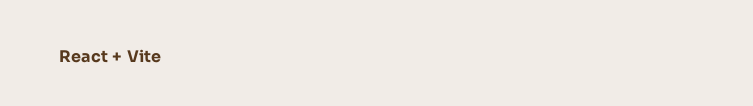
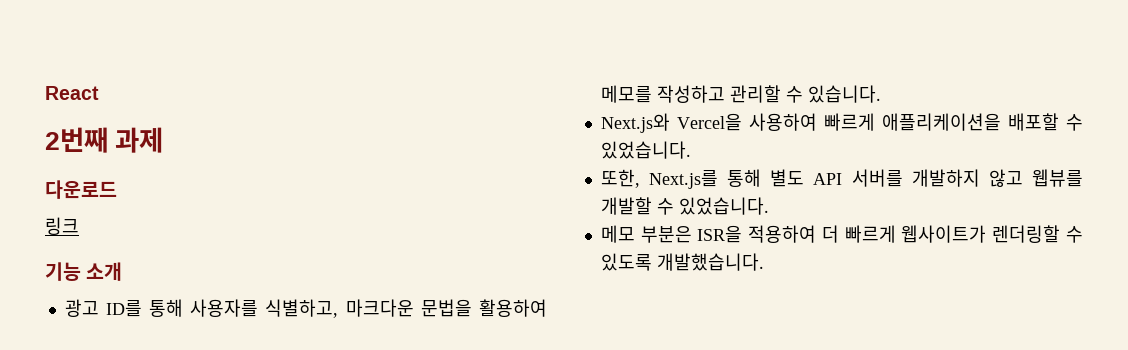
[112,49,161,63] + Vite -> [45,127,164,153] [45,180,117,199] [45,217,79,235] [45,262,123,281] [64,299,547,318] [600,85,881,103] [600,113,1083,133] [600,141,691,159] [600,169,1083,189] [600,197,769,215] [600,225,1083,243] [600,253,764,271] // 2번째 과제 // 다운로드 // 링크 // 기능 소개 // 광고 ID를 통해 사용자를 식별하고, 마크다운 문법을 활용하여 메모를 작성하고 관리할 수 있습니다. // Next.js와 Vercel을 사용하여 빠르게 애플리케이션을 배포할 수 있었습니다. // 또한, Next.js를 통해 별도 API 서버를 개발하지 않고 웹뷰를 개발할 수 있었습니다. // 메모 부분은 ISR을 적용하여 더 빠르게 웹사이트가 렌더링할 수 있도록 개발했습니다.

